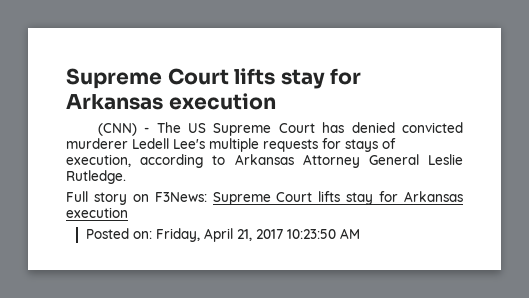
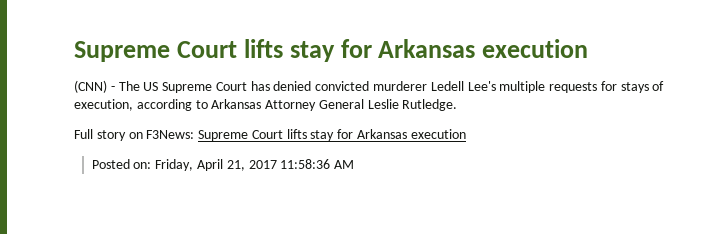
[286,229,336,239] 10:23:50 -> [280,159,331,169] 11:58:36

